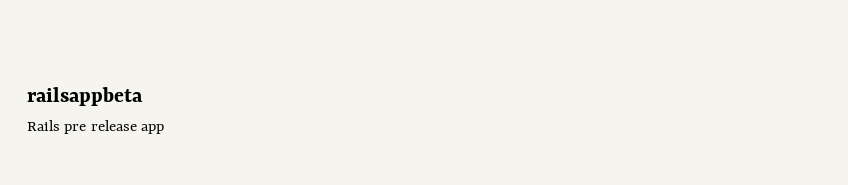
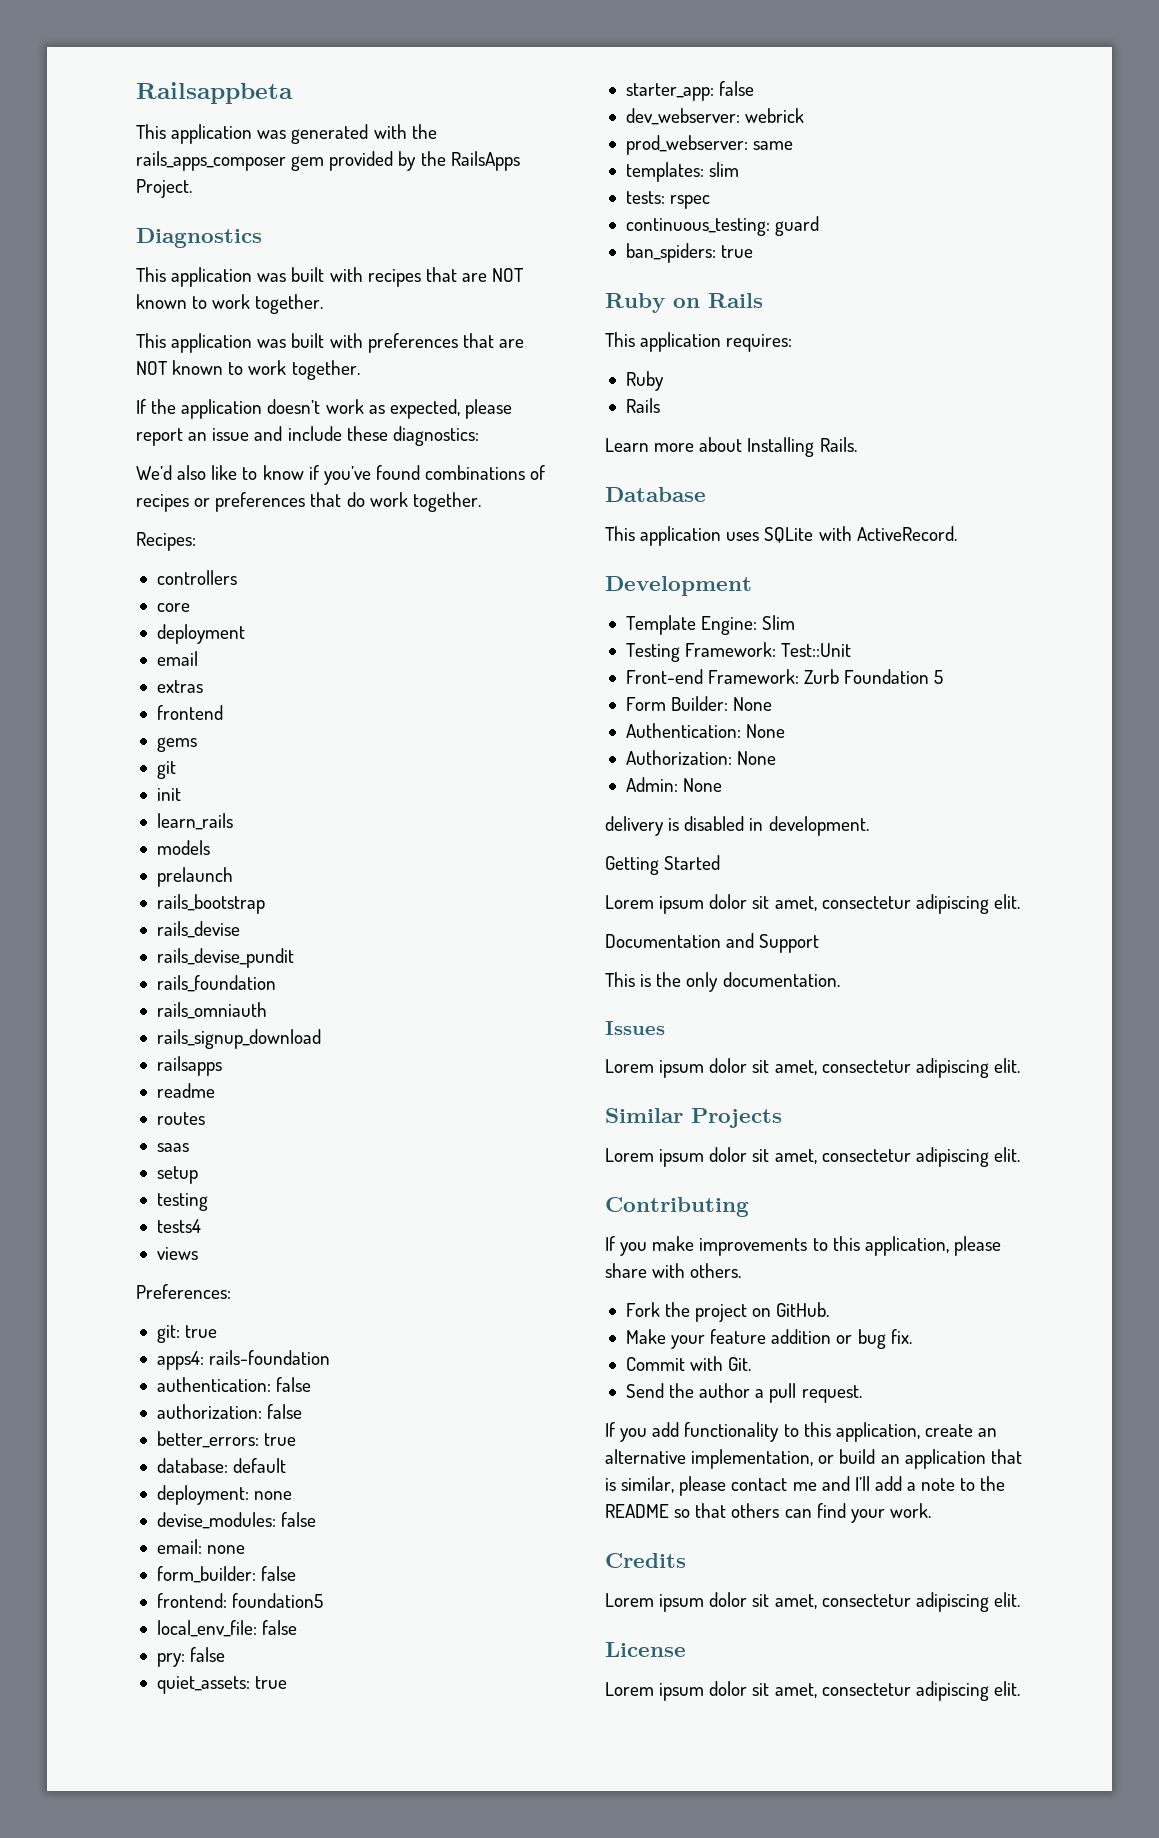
[27,87,143,106] [27,120,165,134] railsappbeta // Rails pre release app -> [136,82,293,104] [136,124,437,144] [136,151,520,171] [136,179,192,198] [136,228,262,248] [136,267,525,287] [136,294,324,314] [136,333,524,353] [136,360,360,380] [136,399,512,419] [136,426,479,446] [136,465,546,485] [136,492,481,512] [136,532,196,551] [156,570,237,585] [156,603,190,612] [156,624,245,644] [156,651,198,666] [156,680,203,693] [156,705,223,720] [156,737,197,752] [156,761,176,779] [156,788,181,801] [156,813,233,830] [156,840,210,855] [156,867,233,887] [156,894,265,914] [156,921,240,938] [156,948,294,968] [156,975,276,992] [156,1002,267,1019] [156,1029,321,1049] [156,1056,222,1076] [156,1083,215,1098] [156,1112,205,1125] [156,1143,189,1152] [156,1166,198,1184] [156,1193,208,1211] [156,1219,201,1233] [156,1247,198,1260] [136,1284,231,1299] [156,1325,218,1343] [156,1350,331,1370] [156,1377,312,1392] [156,1404,303,1419] [156,1431,297,1448] [156,1458,287,1473] [156,1485,293,1505] [156,1512,317,1529] [156,1539,246,1554] [156,1566,297,1583] [156,1593,324,1608] [156,1620,298,1637] [156,1647,226,1667] [156,1676,288,1694] [625,81,755,101] [625,108,805,125] [625,135,794,155] [625,162,740,182] [625,191,711,209] [625,216,820,236] [625,243,754,263] [605,293,763,313] [605,332,793,352] [625,371,664,391] [625,398,660,413] [605,437,857,457] [605,487,706,502] [605,526,957,546] [605,576,752,596] [625,615,796,635] [625,642,852,662] [625,669,944,684] [625,696,773,711] [625,723,786,738] [625,750,777,765] [625,777,723,792] [605,816,869,836] [605,855,721,875] [605,894,1020,914] [605,933,820,953] [605,972,840,992] [605,1021,665,1035] [605,1058,1020,1078] [605,1108,782,1128] [605,1147,1020,1167] [605,1197,749,1217] [605,1236,1001,1256] [605,1263,742,1278] [625,1302,830,1322] [625,1329,912,1349] [625,1356,752,1371] [625,1383,862,1403] [605,1422,998,1442] [605,1449,1022,1469] [605,1476,1006,1496] [605,1503,931,1523] [605,1553,686,1568] [605,1592,1020,1612] [605,1642,686,1657] [605,1681,1020,1701] Railsappbeta // This application was generated with the rails_apps_composer gem provided by the RailsApps Project. // Diagnostics // This application was built with recipes that are NOT known to work together. // This application was built with preferences that are NOT known to work together. // If the application doesn’t work as expected, please report an issue and include these diagnostics: // We’d also like to know if you’ve found combinations of recipes or preferences that do work together. // Recipes: // controllers // core // deployment // email // extras // frontend // gems // git // init // learn_rails // models // prelaunch // rails_bootstrap // rails_devise // rails_devise_pundit // rails_foundation // rails_omniauth // rails_signup_download // railsapps // readme // routes // saas // setup // testing // tests4 // views // Preferences: // git: true // apps4: rails-foundation // authentication: false // authorization: false // better_errors: true // database: default // deployment: none // devise_modules: false // email: none // form_builder: false // frontend: foundation5 // local_env_file: false // pry: false // quiet_assets: true // starter_app: false // dev_webserver: webrick // prod_webserver: same // templates: slim // tests: rspec // continuous_testing: guard // ban_spiders: true // Ruby on Rails // This application requires: // Ruby // Rails // Learn more about Installing Rails. // Database // This application uses SQLite with ActiveRecord. // Development // Template Engine: Slim // Testing Framework: Test::Unit // Front-end Framework: Zurb Foundation 5 // Form Builder: None // Authentication: None // Authorization: None // Admin: None // delivery is disabled in development. // Getting Started // Lorem ipsum dolor sit amet, consectetur adipiscing elit. // Documentation and Support // This is the only documentation. // Issues // Lorem ipsum dolor sit amet, consectetur adipiscing elit. // Similar Projects // Lorem ipsum dolor sit amet, consectetur adipiscing elit. // Contributing // If you make improvements to this application, please share with others. // Fork the project on GitHub. // Make your feature addition or bug fix. // Commit with Git. // Send the author a pull request. // If you add functionality to this application, create an alternative implementation, or build an application that is similar, please contact me and I’ll add a note to the README so that others can find your work. // Credits // Lorem ipsum dolor sit amet, consectetur adipiscing elit. // License // Lorem ipsum dolor sit amet, consectetur adipiscing elit.

